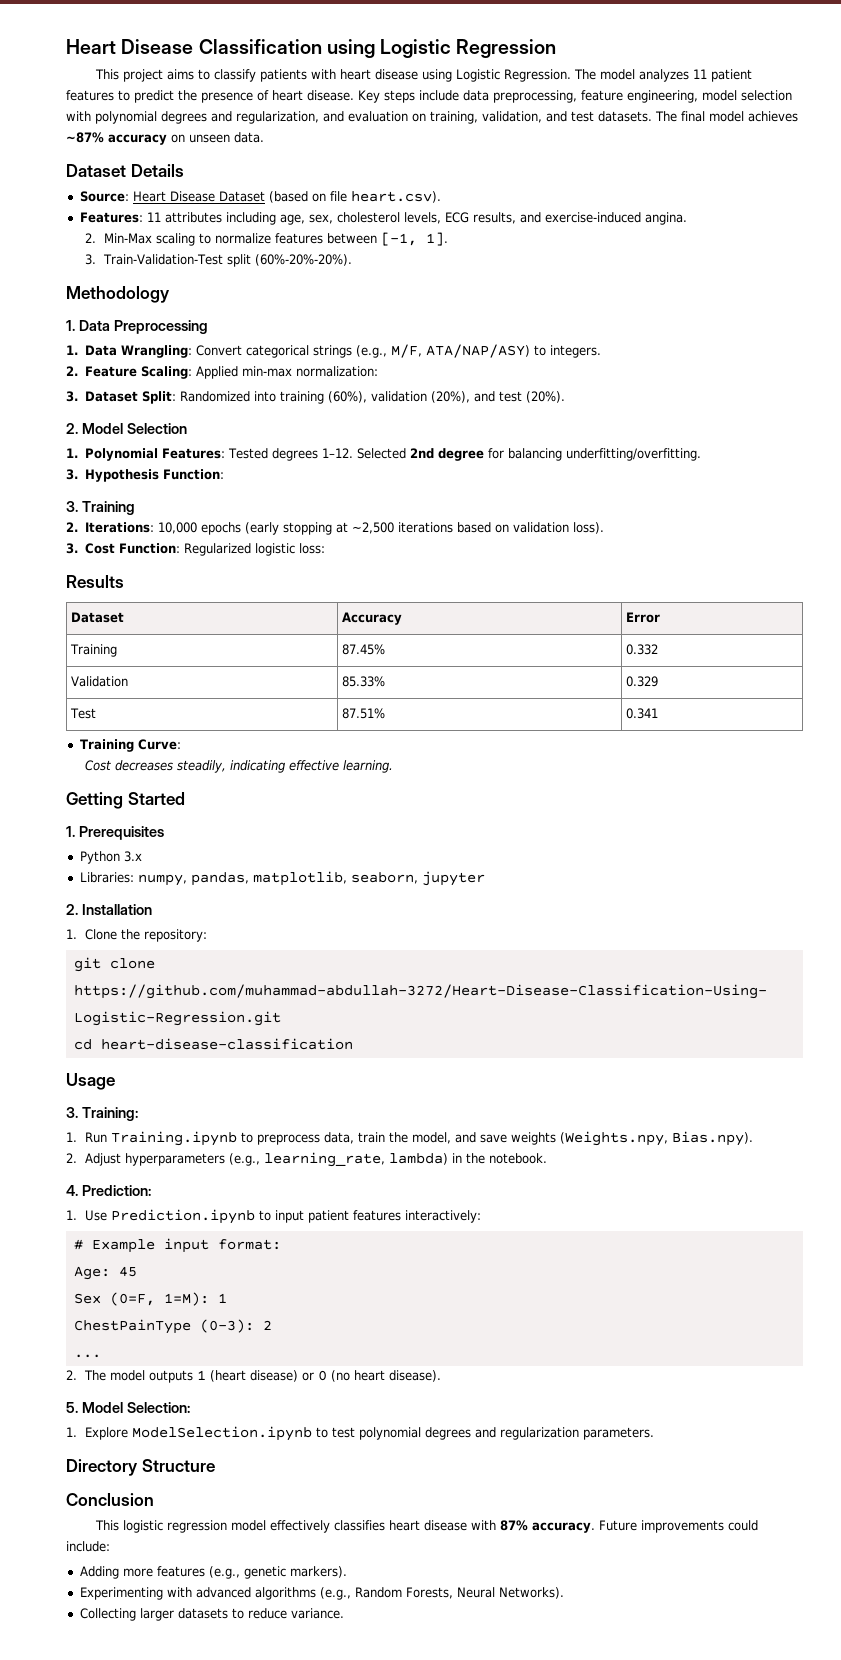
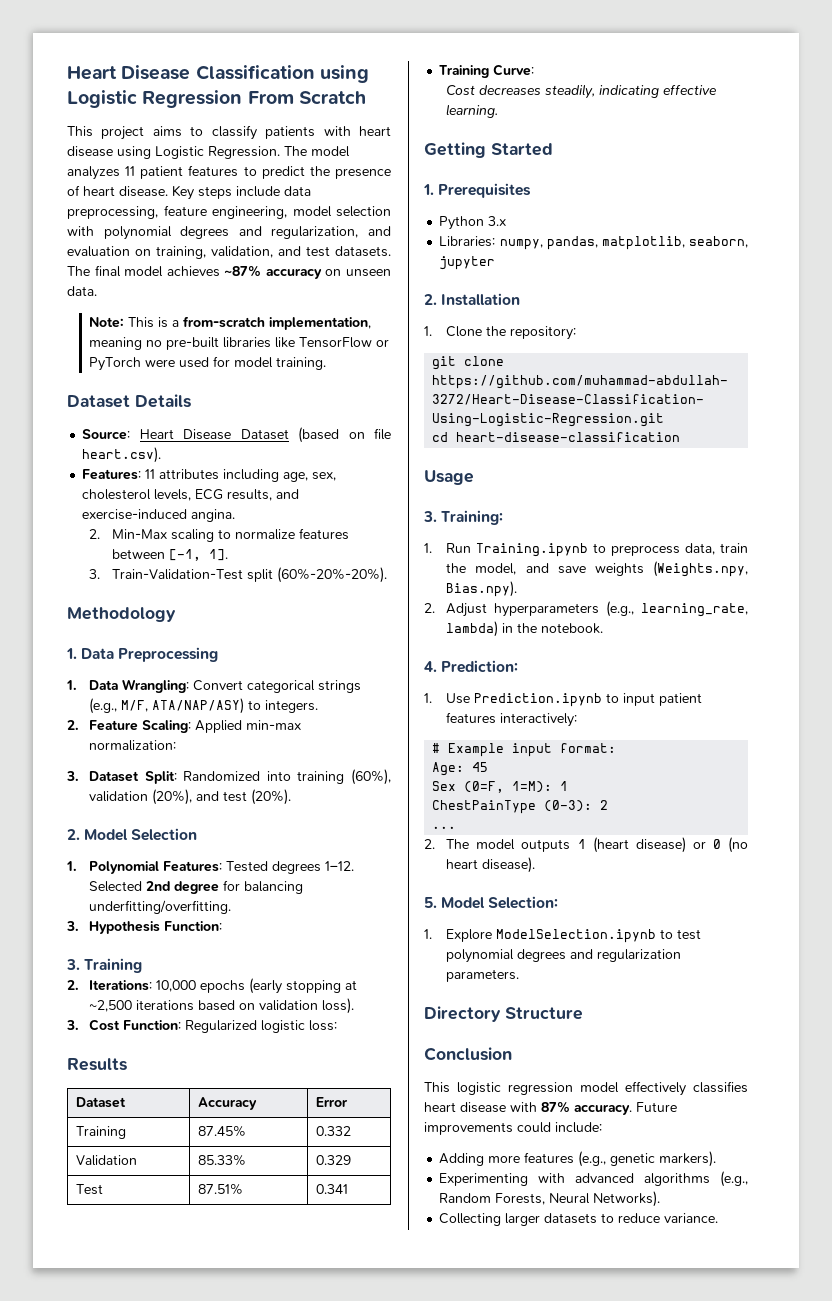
(557, 48) none -> [247,91,366,104] From Scratch
(264, 137) none -> [89,316,372,330] [89,337,390,350] [89,356,327,371] // Note: This is a from-scratch implementation, meaning no pre-built libraries like TensorFlow or PyTorch were used for model training.

